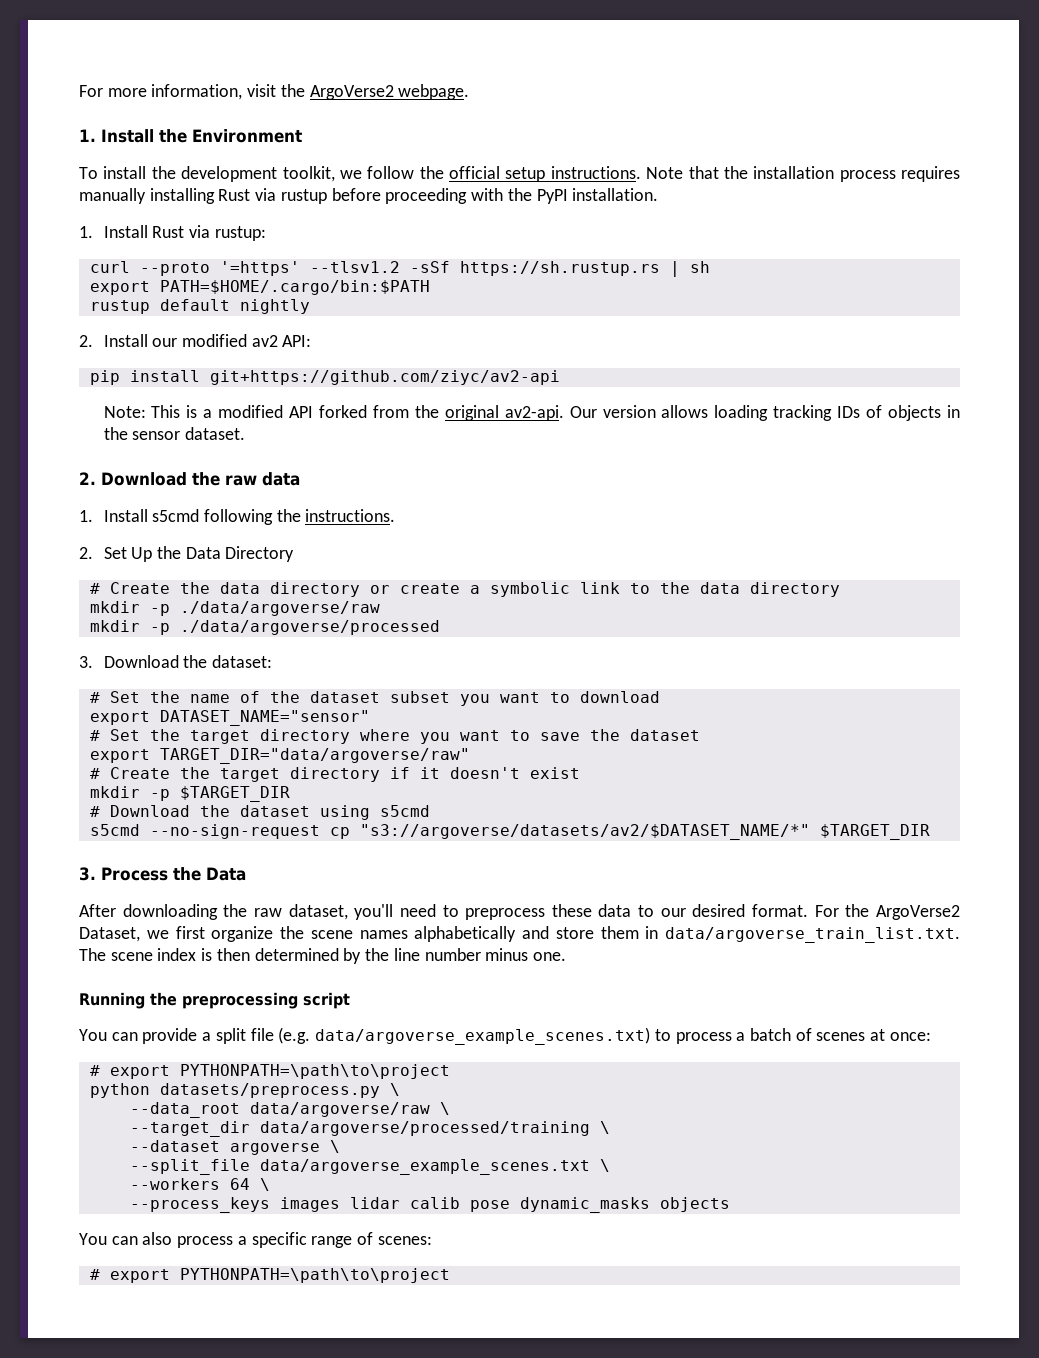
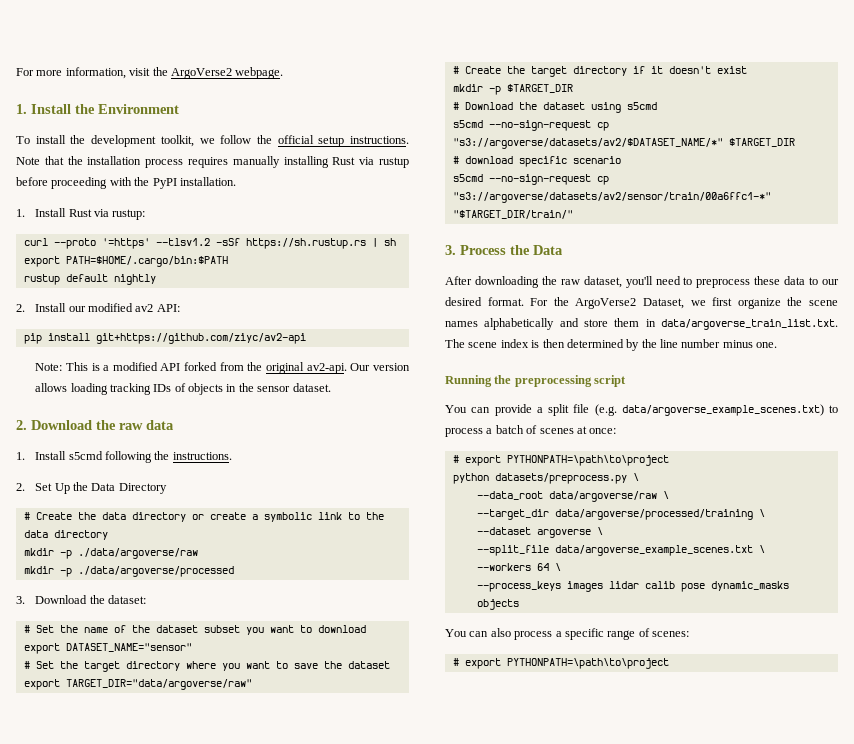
(930, 832) none -> [452,156,621,167] [452,174,609,185] [452,192,771,203] [452,210,573,219] // # download specific scenario // s5cmd --no-sign-request cp "s3://argoverse/datasets/av2/sensor/train/00a6ffc1-*" "$TARGET_DIR/train/"

